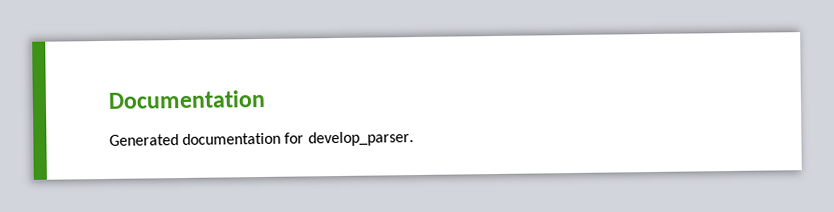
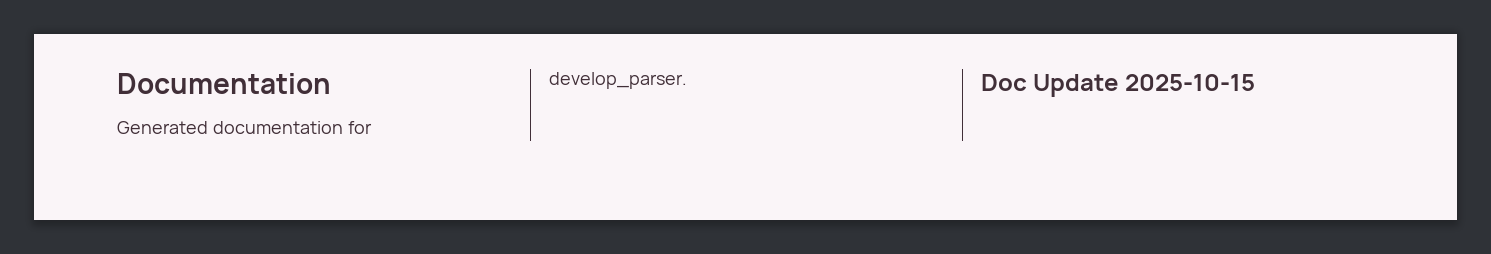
(414, 139) none -> [981,74,1255,97] // Doc Update 2025-10-15

